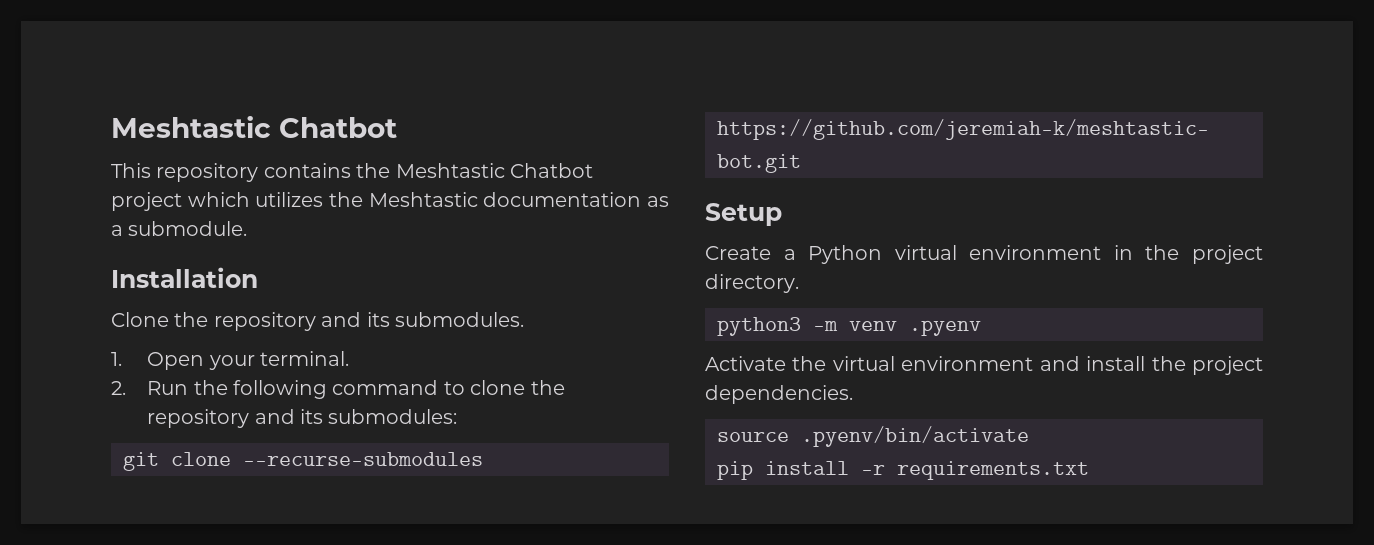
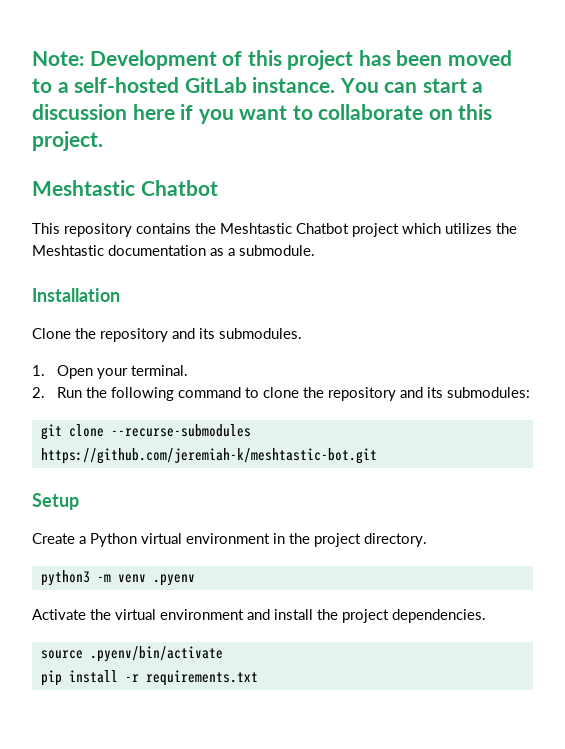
(111, 127) none -> [32,50,512,70] [32,77,484,93] [32,104,493,124] [32,131,103,151] Note: Development of this project has been moved to a self-hosted GitLab instance. You can start a discussion here if you want to collaborate on this project. //

